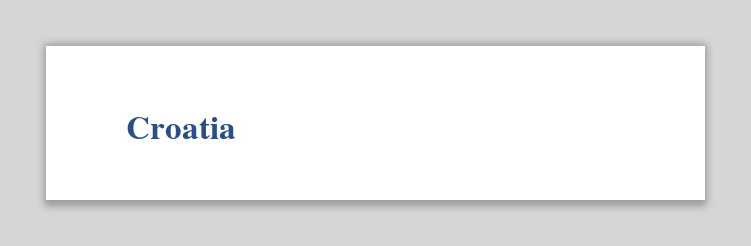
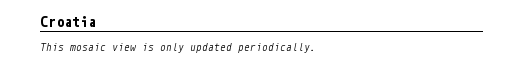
(236, 128) none -> [40,43,316,53] // This mosaic view is only updated periodically.

